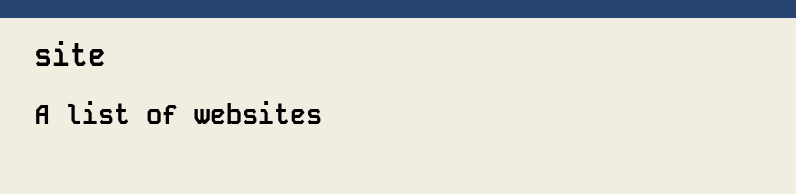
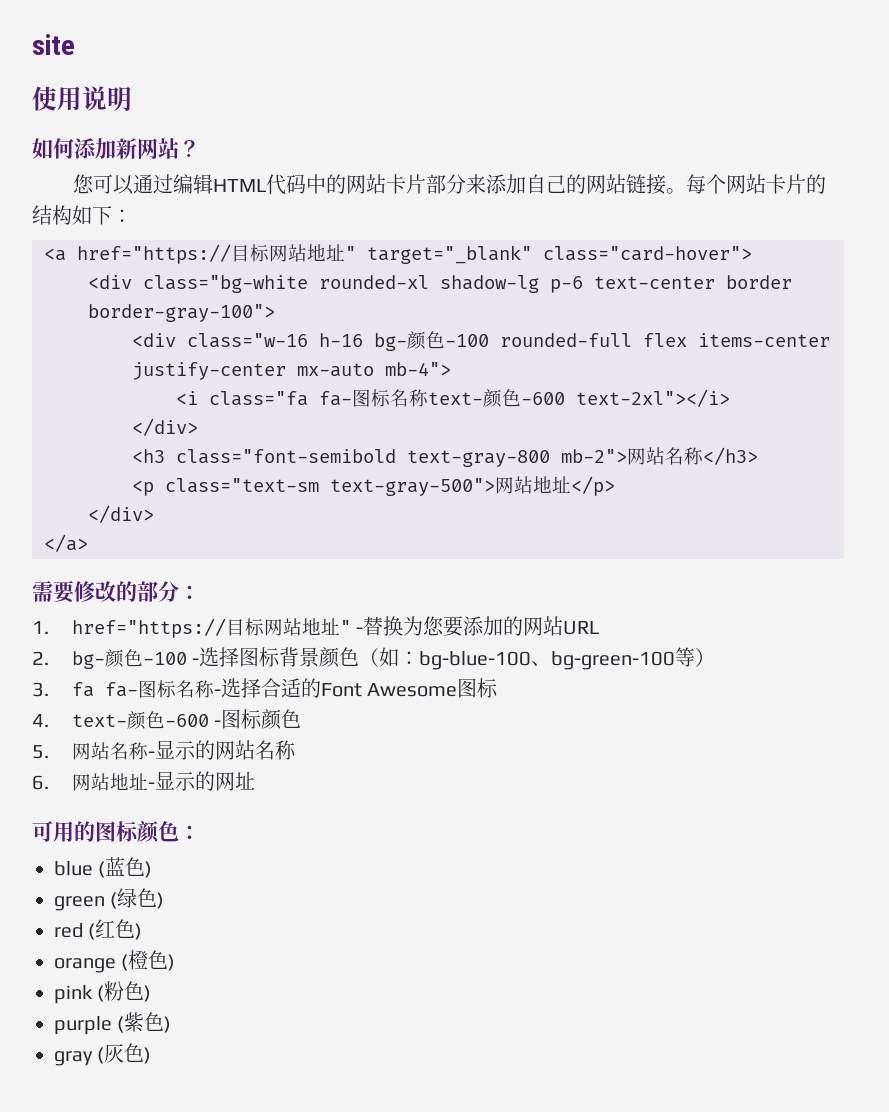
[34,101,322,124] A list of websites -> [32,86,132,111] [32,138,200,159] [73,174,827,195] [32,205,132,225] [44,244,752,264] [88,275,792,293] [88,304,275,322] [132,331,830,351] [132,362,451,380] [176,389,730,408] [132,418,198,436] [132,447,758,467] [132,476,615,496] [88,505,154,523] [44,534,88,552] [32,580,200,603] [32,616,600,638] [32,647,716,670] [32,678,499,698] [32,709,302,730] [32,740,296,760] [32,771,255,791] [32,821,200,843] [54,857,153,878] [54,888,165,911] [54,919,143,940] [54,950,176,973] [54,981,152,1004] [54,1012,172,1035] [54,1043,152,1066] 使用说明 // 如何添加新网站？ // 您可以通过编辑HTML代码中的网站卡片部分来添加自己的网站链接。每个网站卡片的结构如下： // <a href="https://目标网站地址" target="_blank" class="card-hover"> // <div class="bg-white rounded-xl shadow-lg p-6 text-center border border-gray-100"> // <div class="w-16 h-16 bg-颜色-100 rounded-full flex items-center justify-center mx-auto mb-4"> // <i class="fa fa-图标名称text-颜色-600 text-2xl"></i> // </div> // <h3 class="font-semibold text-gray-800 mb-2">网站名称</h3> // <p class="text-sm text-gray-500">网站地址</p> // </div> // </a> // 需要修改的部分： // 1. href="https://目标网站地址" -替换为您要添加的网站URL // 2. bg-颜色-100 -选择图标背景颜色（如：bg-blue-100、bg-green-100等） // 3. fa fa-图标名称-选择合适的Font Awesome图标 // 4. text-颜色-600 -图标颜色 // 5.网站名称-显示的网站名称 // 6.网站地址-显示的网址 // 可用的图标颜色： // blue (蓝色) // green (绿色) // red (红色) // orange (橙色) // pink (粉色) // purple (紫色) // gray (灰色)

